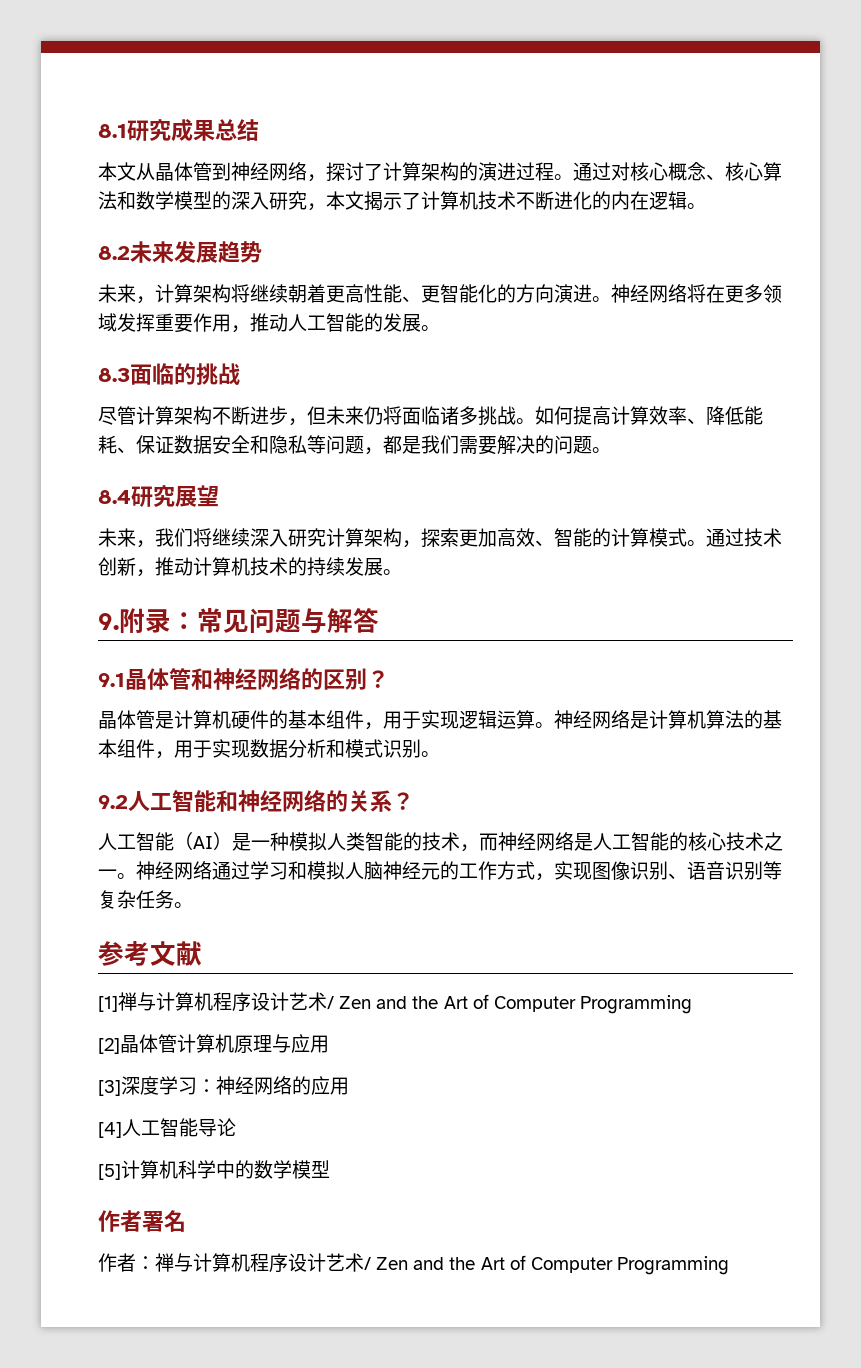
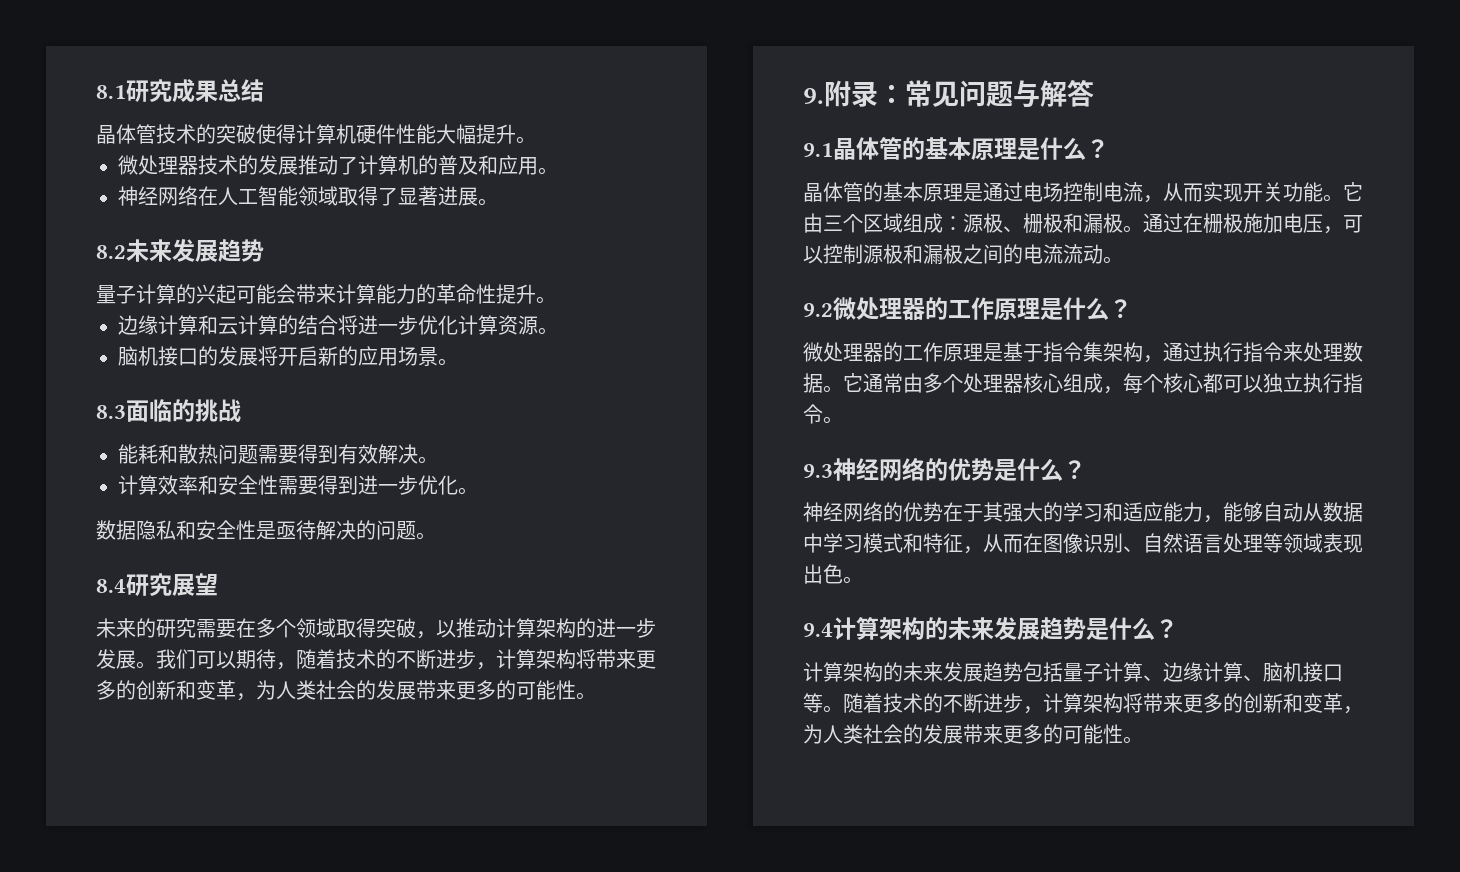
[98,162,782,182] [98,191,687,211] 本文从晶体管到神经网络，探讨了计算架构的演进过程。通过对核心概念、核心算法和数学模型的深入研究，本文揭示了计算机技术不断进化的内在逻辑 -> [96,124,536,144] [118,155,558,175] [118,186,478,206] 晶体管技术的突破使得计算机硬件性能大幅提升。 // 微处理器技术的发展推动了计算机的普及和应用。 // 神经网络在人工智能领域取得了显著进展
[98,284,782,304] [98,313,440,333] [98,363,240,386] [98,406,763,426] [98,435,497,455] 未来，计算架构将继续朝着更高性能、更智能化的方向演进。神经网络将在更多领域发挥重要作用，推动人工智能的发展。 // 8.3面临的挑战 // 尽管计算架构不断进步，但未来仍将面临诸多挑战。如何提高计算效率、降低能耗、保证数据安全和隐私等问题，都是我们需要 -> [96,284,556,304] [118,315,558,335] [118,346,458,366] [96,399,241,423] [118,444,438,464] [118,475,478,495] [96,520,316,540] 量子计算的兴起可能会带来计算能力的革命性提升。 // 边缘计算和云计算的结合将进一步优化计算资源。 // 脑机接口的发展将开启新的应用场景。 // 8.3面临的挑战 // 能耗和散热问题需要得到有效解决。 // 计算效率和安全性需要得到进一步优化。 // 数据隐私和安全性是亟待
[136,528,782,548] [98,557,383,577] ，我们将继续深入研究计算架构，探索更加高效、智能的计算模式。通过技术创新，推动计算机技术的持续发展 -> [136,618,656,639] [96,649,656,670] [96,680,576,701] 的研究需要在多个领域取得突破，以推动计算架构的进一步发展。我们可以期待，随着技术的不断进步，计算架构将带来更多的创新和变革，为人类社会的发展带来更多的可能性
[191,667,389,690] [98,710,782,730] [98,739,440,759] [98,789,414,812] [98,832,783,852] [98,861,782,881] [98,890,193,909] [98,941,202,966] [98,992,692,1014] [98,1034,329,1054] [98,1076,349,1096] [98,1118,236,1138] [98,1160,330,1180] [98,1210,186,1232] [98,1253,729,1275] 和神经网络的区别？ // 晶体管是计算机硬件的基本组件，用于实现逻辑运算。神经网络是计算机算法的基本组件，用于实现数据分析和模式识别。 // 9.2人工智能和神经网络的关系？ // 人工智能（AI）是一种模拟人类智能的技术，而神经网络是人工智能的核心技术之一。神经网络通过学习和模拟人脑神经元的工作方式，实现图像识别、语音识别等复杂任务。 // 参考文献 // [1]禅与计算机程序设计艺术/ Zen and the Art of Computer Programming // [2]晶体管计算机原理与应用 // [3]深度学习：神经网络的应用 // [4]人工智能导论 // [5]计算机科学中的数学模型 // 作者署名 // 作者：禅与计算机程序设计艺术/ Zen and the Art of Computer Programming -> [902,137,1109,160] [803,182,1363,203] [803,213,1363,234] [803,244,1123,264] [803,297,1132,320] [803,342,1363,363] [803,373,1363,394] [803,404,843,424] [803,457,1086,481] [803,502,1363,523] [803,533,1363,554] [803,564,863,584] [803,617,1178,640] [803,662,1343,682] [803,693,1363,714] [803,724,1143,744] 的基本原理是什么？ // 晶体管的基本原理是通过电场控制电流，从而实现开关功能。它由三个区域组成：源极、栅极和漏极。通过在栅极施加电压，可以控制源极和漏极之间的电流流动。 // 9.2微处理器的工作原理是什么？ // 微处理器的工作原理是基于指令集架构，通过执行指令来处理数据。它通常由多个处理器核心组成，每个核心都可以独立执行指令。 // 9.3神经网络的优势是什么？ // 神经网络的优势在于其强大的学习和适应能力，能够自动从数据中学习模式和特征，从而在图像识别、自然语言处理等领域表现出色。 // 9.4计算架构的未来发展趋势是什么？ // 计算架构的未来发展趋势包括量子计算、边缘计算、脑机接口等。随着技术的不断进步，计算架构将带来更多的创新和变革，为人类社会的发展带来更多的可能性。

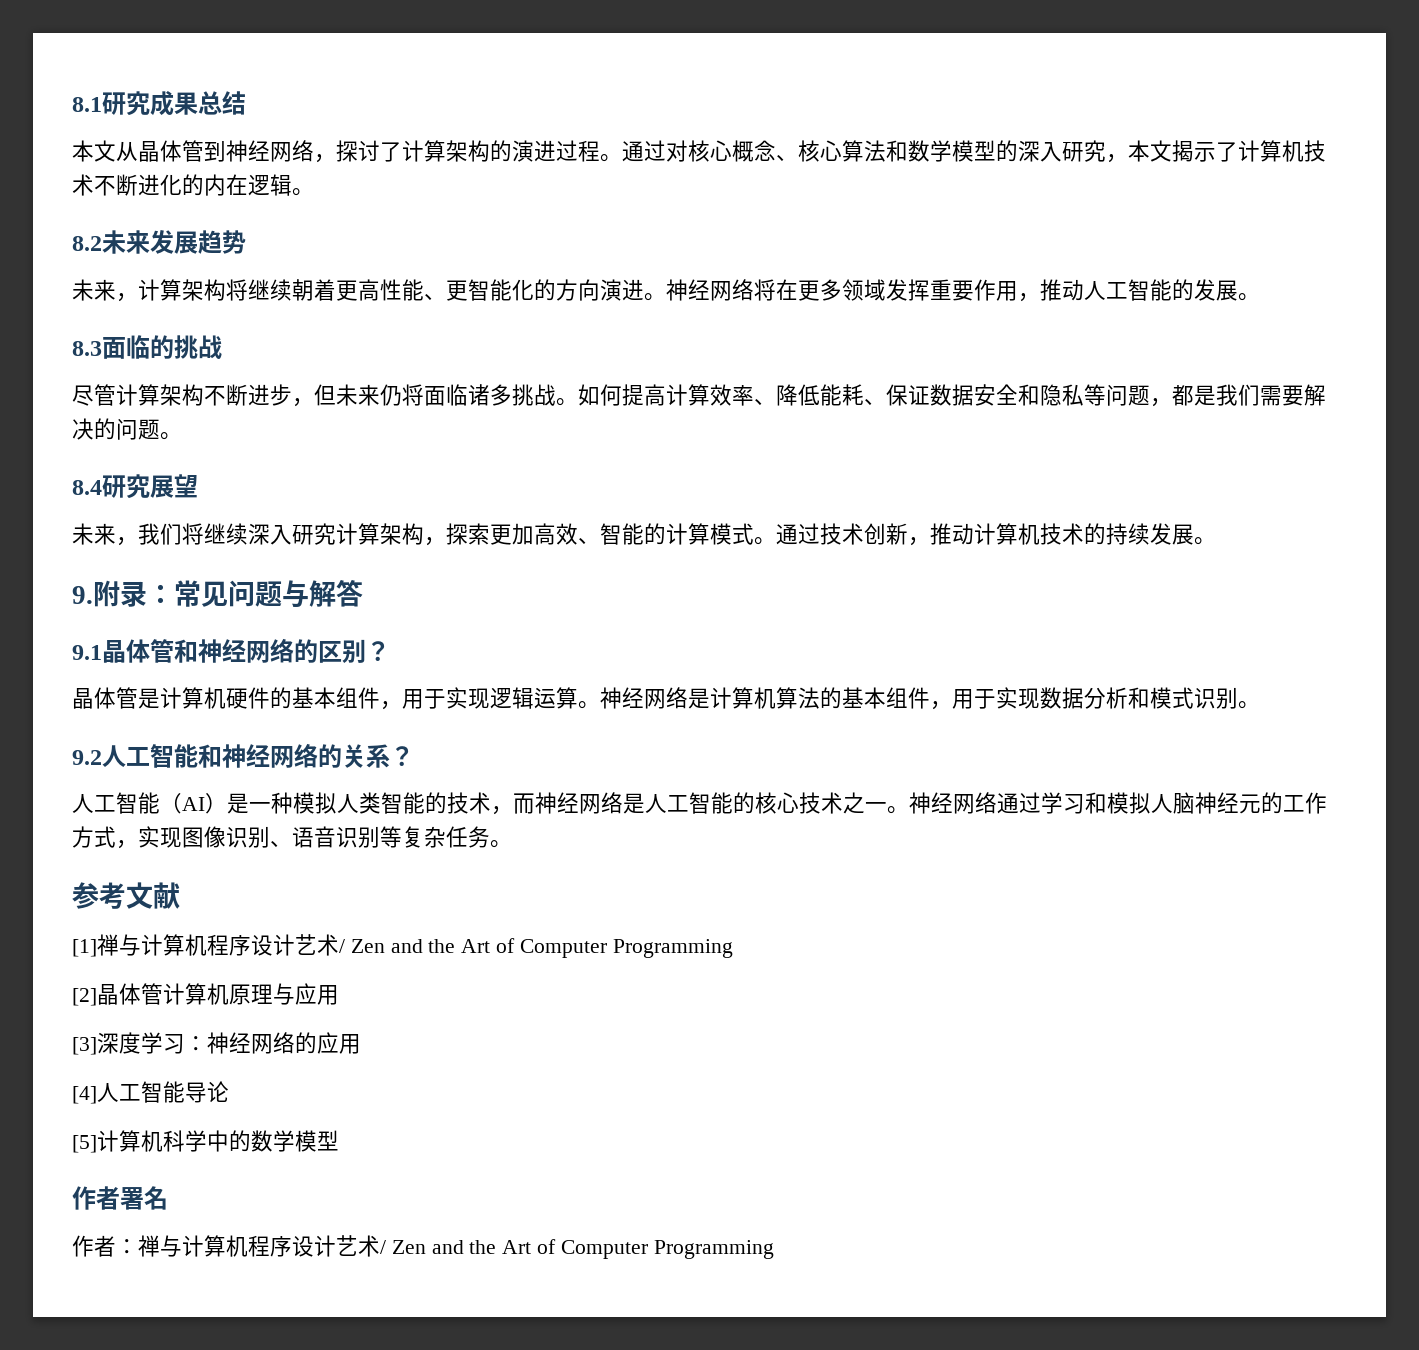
[96,124,536,144] [118,155,558,175] [118,186,478,206] 晶体管技术的突破使得计算机硬件性能大幅提升。 // 微处理器技术的发展推动了计算机的普及和应用。 // 神经网络在人工智能领域取得了显著进展 -> [72,140,1326,163] [72,174,292,196] 本文从晶体管到神经网络，探讨了计算架构的演进过程。通过对核心概念、核心算法和数学模型的深入研究，本文揭示了计算机技术不断进化的内在逻辑
[96,284,556,304] [118,315,558,335] [118,346,458,366] [96,399,241,423] [118,444,438,464] [118,475,478,495] [96,520,316,540] 量子计算的兴起可能会带来计算能力的革命性提升。 // 边缘计算和云计算的结合将进一步优化计算资源。 // 脑机接口的发展将开启新的应用场景。 // 8.3面临的挑战 // 能耗和散热问题需要得到有效解决。 // 计算效率和安全性需要得到进一步优化。 // 数据隐私和安全性是亟待 -> [72,279,1260,302] [72,335,222,360] [72,384,1304,407] 未来，计算架构将继续朝着更高性能、更智能化的方向演进。神经网络将在更多领域发挥重要作用，推动人工智能的发展。 // 8.3面临的挑战 // 尽管计算架构不断进步，但未来仍将面临诸多挑战。如何提高计算效率、降低能耗、保证数据安全和隐私等问题，都是我们需要
[136,618,656,639] [96,649,656,670] [96,680,576,701] 的研究需要在多个领域取得突破，以推动计算架构的进一步发展。我们可以期待，随着技术的不断进步，计算架构将带来更多的创新和变革，为人类社会的发展带来更多的可能性 -> [116,523,1194,546] ，我们将继续深入研究计算架构，探索更加高效、智能的计算模式。通过技术创新，推动计算机技术的持续发展
[902,137,1109,160] [803,182,1363,203] [803,213,1363,234] [803,244,1123,264] [803,297,1132,320] [803,342,1363,363] [803,373,1363,394] [803,404,843,424] [803,457,1086,481] [803,502,1363,523] [803,533,1363,554] [803,564,863,584] [803,617,1178,640] [803,662,1343,682] [803,693,1363,714] [803,724,1143,744] 的基本原理是什么？ // 晶体管的基本原理是通过电场控制电流，从而实现开关功能。它由三个区域组成：源极、栅极和漏极。通过在栅极施加电压，可以控制源极和漏极之间的电流流动。 // 9.2微处理器的工作原理是什么？ // 微处理器的工作原理是基于指令集架构，通过执行指令来处理数据。它通常由多个处理器核心组成，每个核心都可以独立执行指令。 // 9.3神经网络的优势是什么？ // 神经网络的优势在于其强大的学习和适应能力，能够自动从数据中学习模式和特征，从而在图像识别、自然语言处理等领域表现出色。 // 9.4计算架构的未来发展趋势是什么？ // 计算架构的未来发展趋势包括量子计算、边缘计算、脑机接口等。随着技术的不断进步，计算架构将带来更多的创新和变革，为人类社会的发展带来更多的可能性。 -> [174,638,390,663] [72,687,1260,710] [72,743,414,768] [72,792,1327,815] [72,826,512,849] [72,882,180,909] [72,934,733,958] [72,983,339,1006] [72,1032,361,1055] [72,1081,229,1104] [72,1130,339,1153] [72,1186,168,1210] [72,1235,774,1259] 和神经网络的区别？ // 晶体管是计算机硬件的基本组件，用于实现逻辑运算。神经网络是计算机算法的基本组件，用于实现数据分析和模式识别。 // 9.2人工智能和神经网络的关系？ // 人工智能（AI）是一种模拟人类智能的技术，而神经网络是人工智能的核心技术之一。神经网络通过学习和模拟人脑神经元的工作方式，实现图像识别、语音识别等复杂任务。 // 参考文献 // [1]禅与计算机程序设计艺术/ Zen and the Art of Computer Programming // [2]晶体管计算机原理与应用 // [3]深度学习：神经网络的应用 // [4]人工智能导论 // [5]计算机科学中的数学模型 // 作者署名 // 作者：禅与计算机程序设计艺术/ Zen and the Art of Computer Programming

